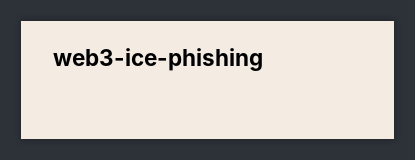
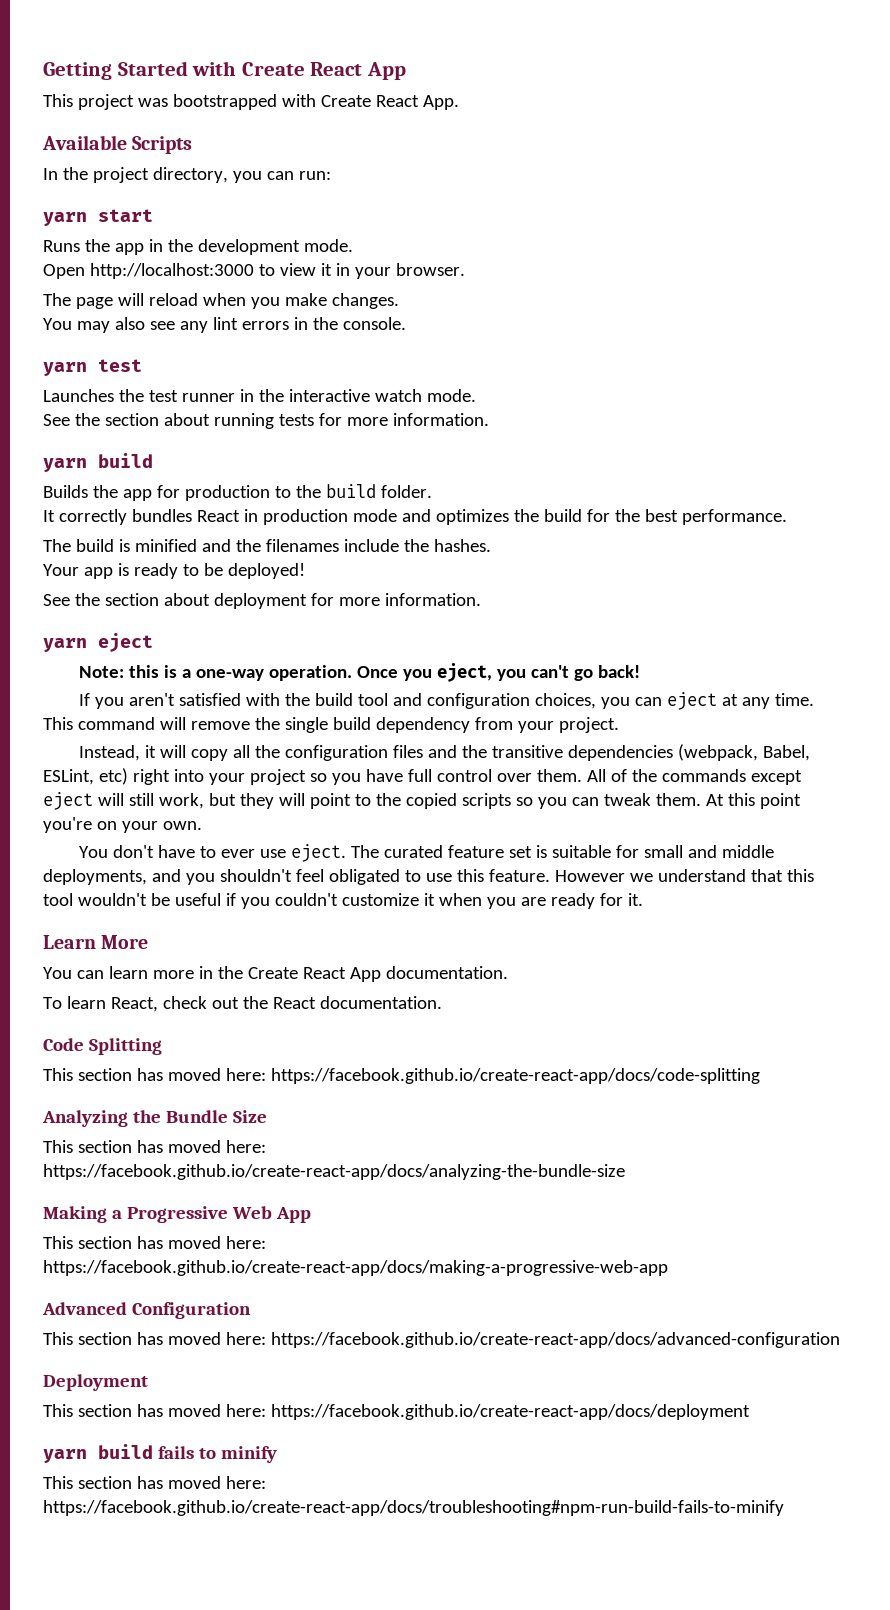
[53,48,263,71] web3-ice-phishing -> [43,61,406,80] [43,94,459,110] [42,135,193,154] [43,167,331,183] [43,209,153,226] [43,239,353,255] [43,263,465,279] [43,293,399,309] [43,317,406,333] [43,359,142,376] [43,389,476,402] [43,413,489,429] [43,453,153,472] [43,484,432,501] [43,509,787,525] [43,539,491,552] [43,563,305,579] [43,593,481,609] [43,633,153,652] [79,663,641,682] [79,692,815,710] [43,717,619,733] [79,744,811,761] [43,768,802,785] [43,792,801,810] [43,817,202,833] [79,844,775,862] [43,869,814,885] [43,893,643,909] [43,935,149,949] [43,966,508,982] [43,996,442,1012] [43,1038,162,1055] [43,1068,760,1084] [42,1110,267,1127] [43,1140,266,1153] [43,1164,625,1180] [43,1206,311,1223] [43,1236,266,1249] [43,1260,668,1276] [42,1302,251,1319] [43,1332,840,1348] [43,1374,148,1391] [43,1404,750,1420] [43,1444,277,1463] [43,1476,266,1489] [43,1500,784,1516] Getting Started with Create React App // This project was bootstrapped with Create React App. // Available Scripts // In the project directory, you can run: // yarn start // Runs the app in the development mode. // Open http://localhost:3000 to view it in your browser. // The page will reload when you make changes. // You may also see any lint errors in the console. // yarn test // Launches the test runner in the interactive watch mode. // See the section about running tests for more information. // yarn build // Builds the app for production to the build folder. // It correctly bundles React in production mode and optimizes the build for the best performance. // The build is minified and the filenames include the hashes. // Your app is ready to be deployed! // See the section about deployment for more information. // yarn eject // Note: this is a one-way operation. Once you eject, you can't go back! // If you aren't satisfied with the build tool and configuration choices, you can eject at any time. This command will remove the single build dependency from your project. // Instead, it will copy all the configuration files and the transitive dependencies (webpack, Babel, ESLint, etc) right into your project so you have full control over them. All of the commands except eject will still work, but they will point to the copied scripts so you can tweak them. At this point you're on your own. // You don't have to ever use eject. The curated feature set is suitable for small and middle deployments, and you shouldn't feel obligated to use this feature. However we understand that this tool wouldn't be useful if you couldn't customize it when you are ready for it. // Learn More // You can learn more in the Create React App documentation. // To learn React, check out the React documentation. // Code Splitting // This section has moved here: https://facebook.github.io/create-react-app/docs/code-splitting // Analyzing the Bundle Size // This section has moved here: https://facebook.github.io/create-react-app/docs/analyzing-the-bundle-size // Making a Progressive Web App // This section has moved here: https://facebook.github.io/create-react-app/docs/making-a-progressive-web-app // Advanced Configuration // This section has moved here: https://facebook.github.io/create-react-app/docs/advanced-configuration // Deployment // This section has moved here: https://facebook.github.io/create-react-app/docs/deployment // yarn build fails to minify // This section has moved here: https://facebook.github.io/create-react-app/docs/troubleshooting#npm-run-build-fails-to-minify

